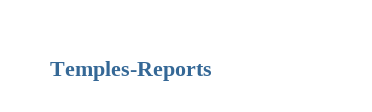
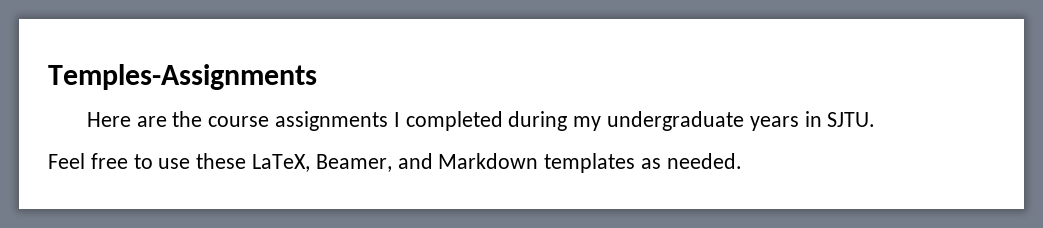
[50,61,212,81] Temples-Reports -> [48,64,317,90] [86,111,876,131] [48,153,742,173] Temples-Assignments // Here are the course assignments I completed during my undergraduate years in SJTU. // Feel free to use these LaTeX, Beamer, and Markdown templates as needed.

